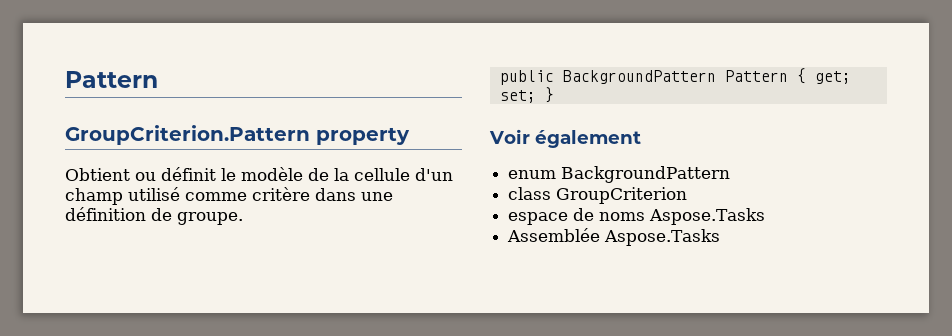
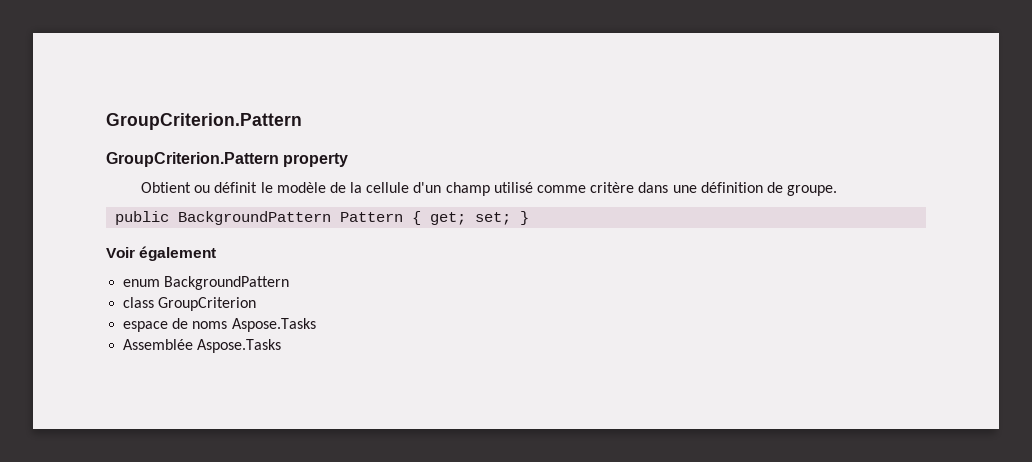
[65,71,158,88] Pattern -> [106,113,302,130] GroupCriterion.Pattern

